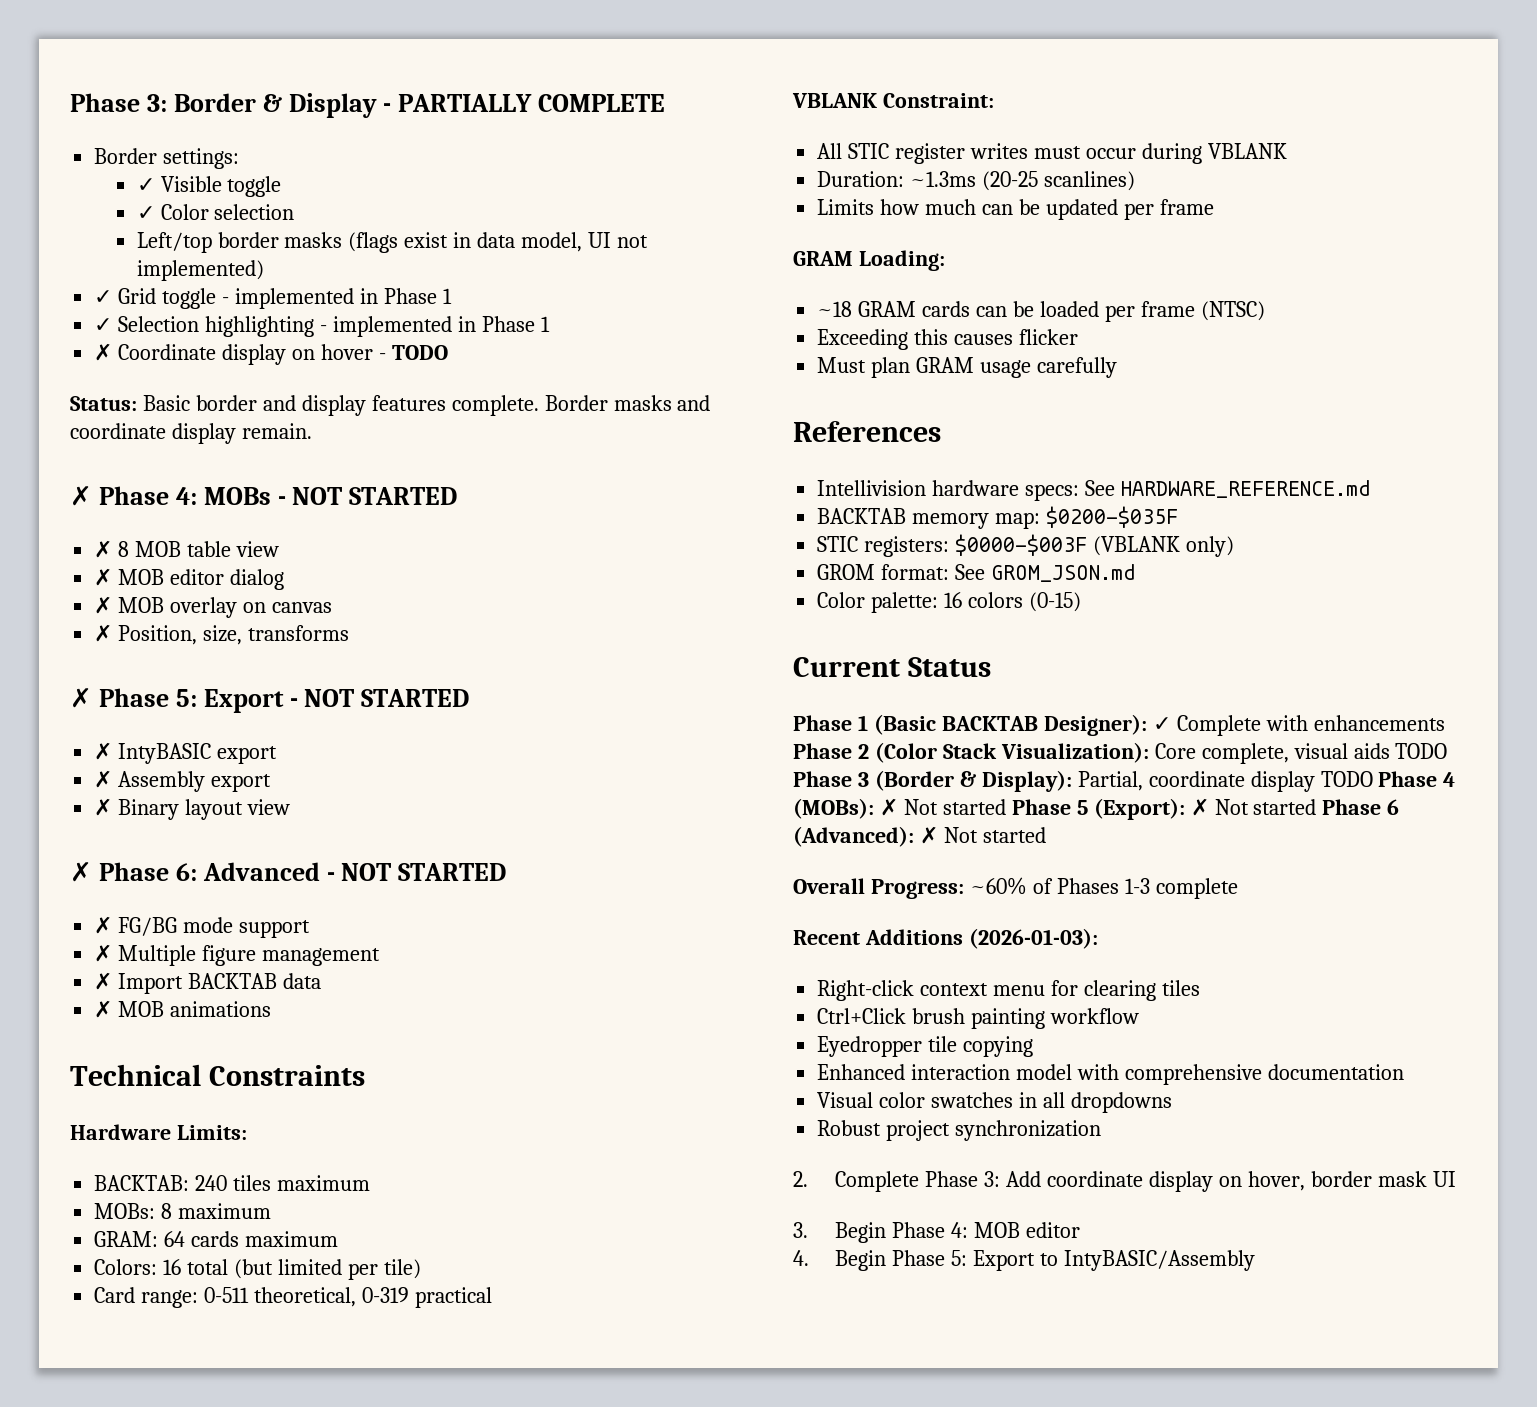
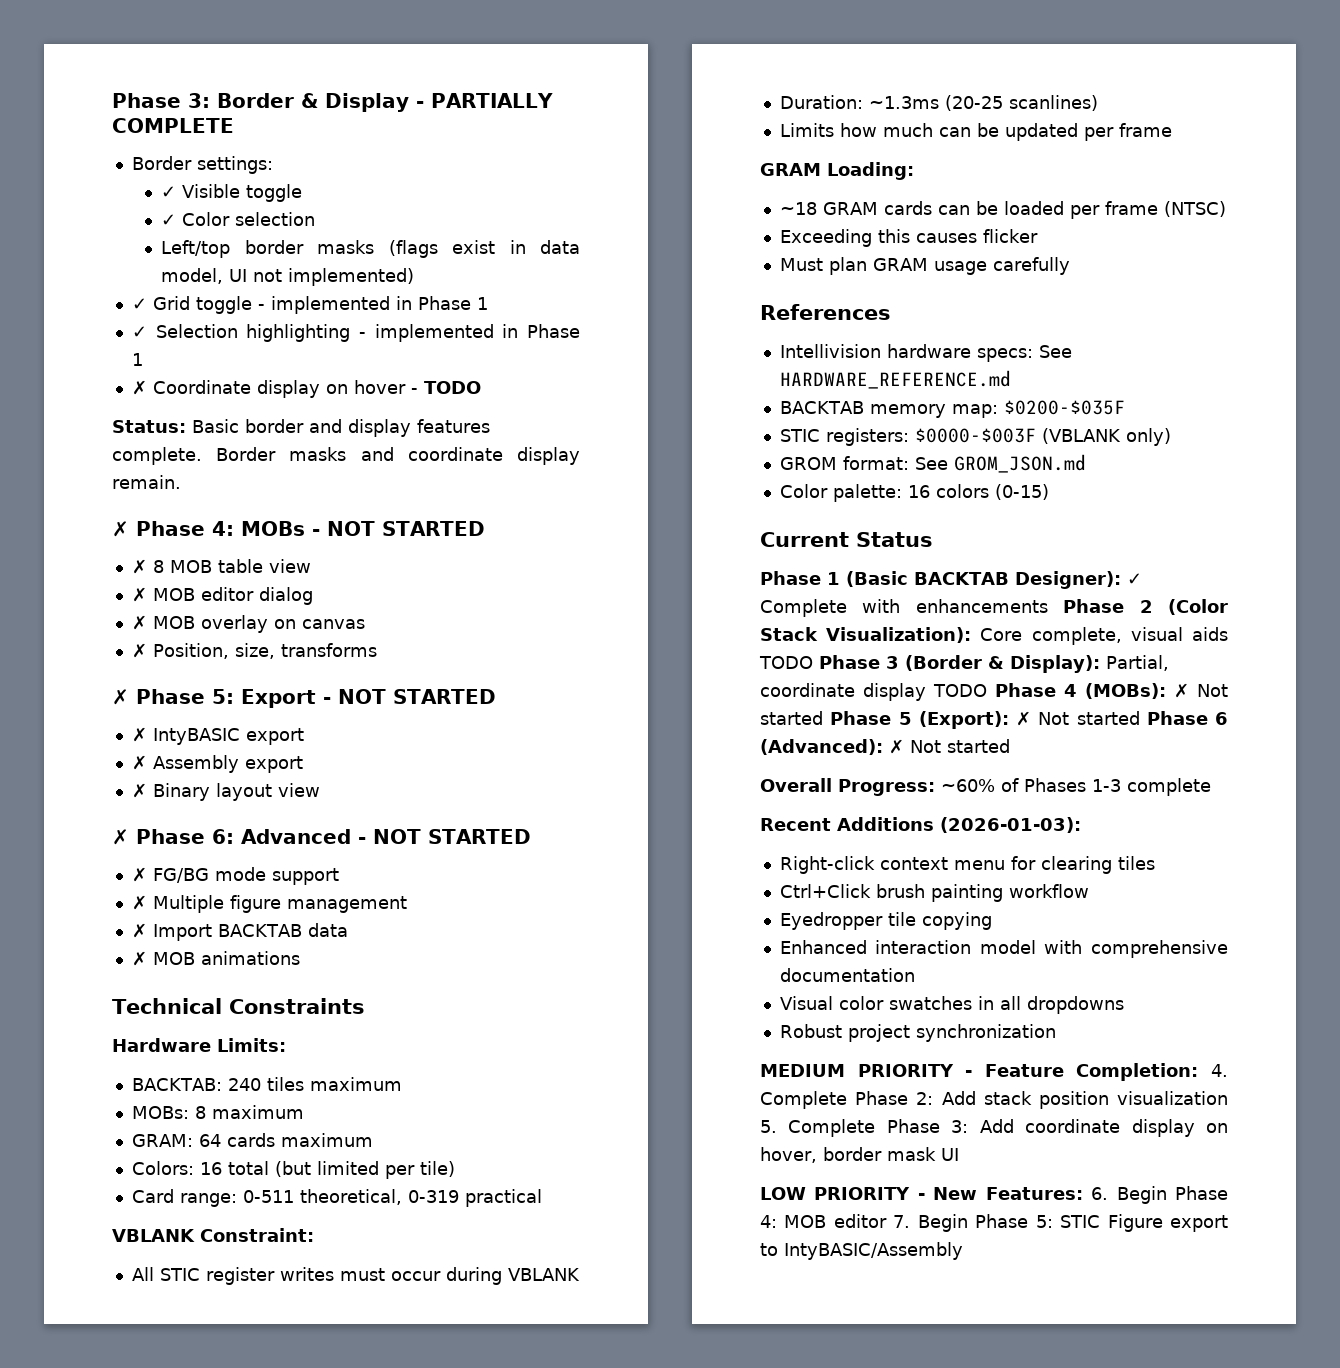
[793,1171,808,1187] 2. -> [760,1063,1228,1081] [760,1091,1228,1109] [760,1120,777,1133] MEDIUM PRIORITY - Feature Completion: 4. Complete Phase 2: Add stack position visualization 5.
[793,1222,808,1238] 3. -> [760,1187,1109,1200] LOW PRIORITY - New Features: 6.
[793,1250,809,1266] // 4. -> [893,1215,911,1228] 7.
[973,1250,1036,1271] Export -> [1060,1214,1228,1232] STIC Figure export

